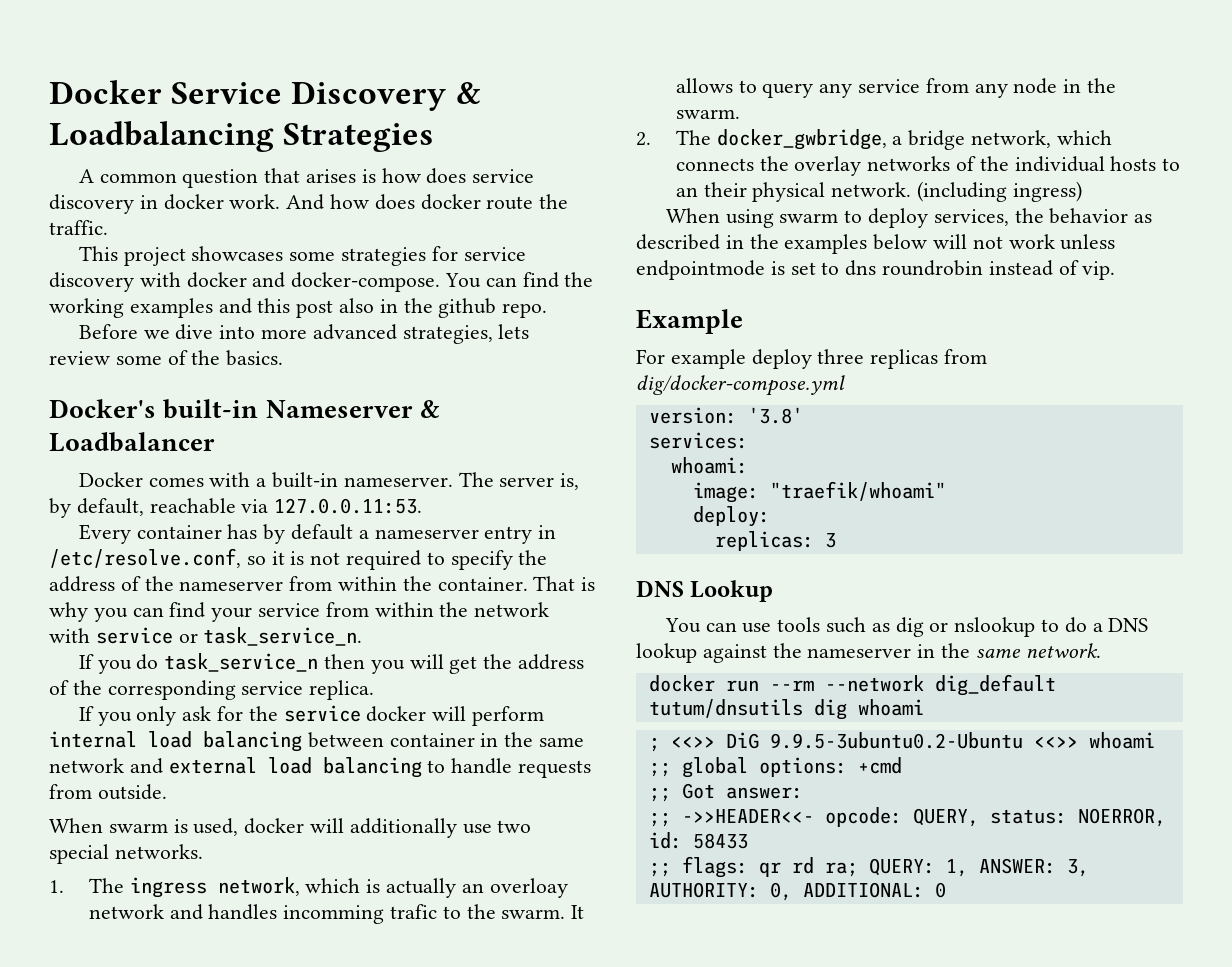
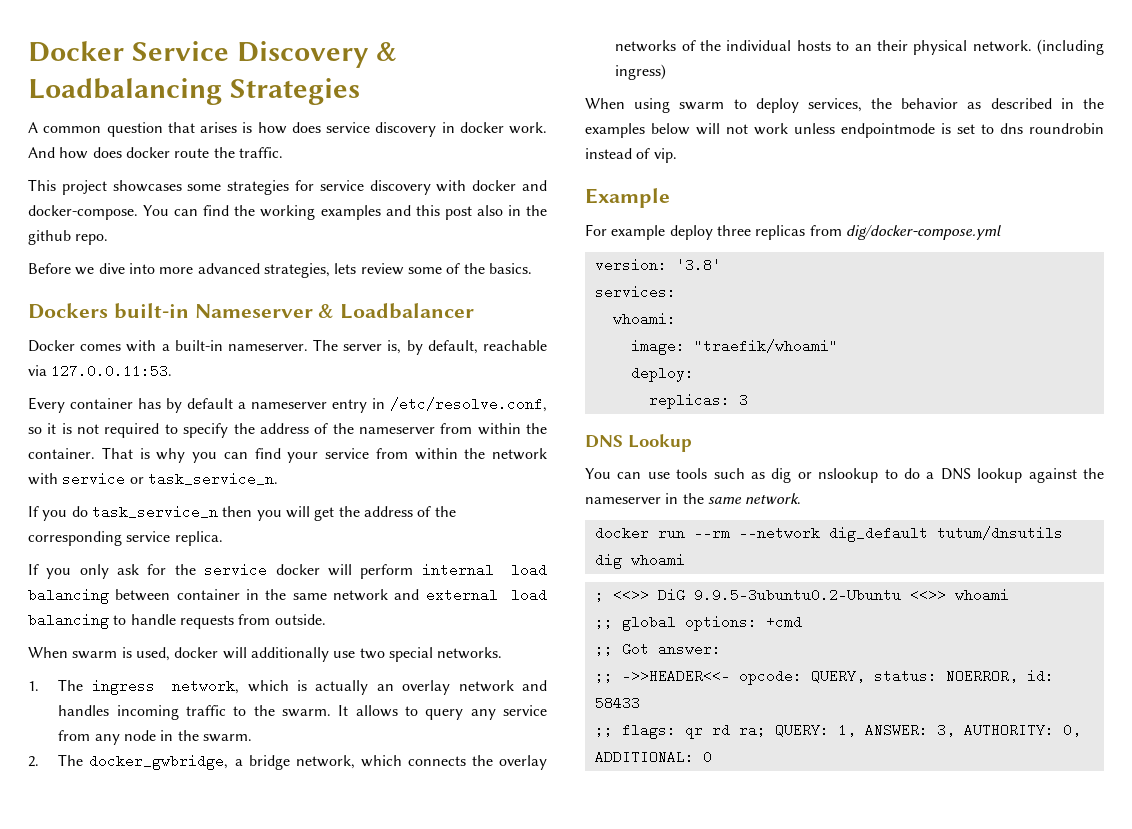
[49,399,156,418] Docker's -> [28,303,108,319] Dockers
[489,878,568,898] overloay -> [402,680,451,695] overlay
[283,904,438,924] incomming trafic -> [116,705,227,720] incoming traffic

